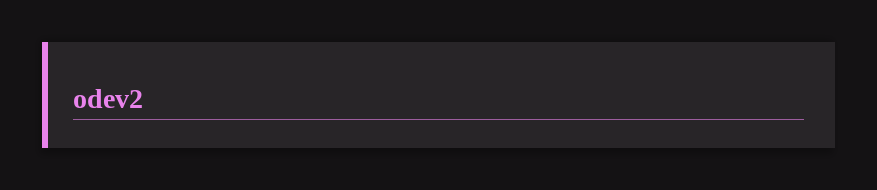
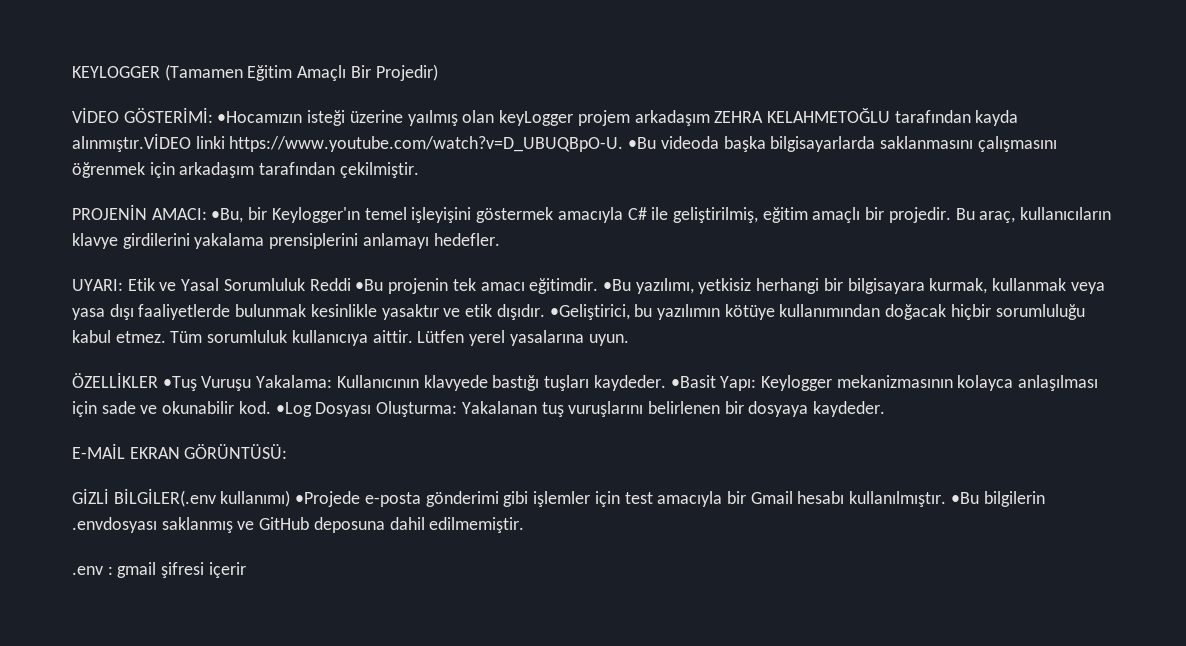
[73,89,143,108] odev2 -> [72,64,438,81] [72,107,1019,126] [72,133,1057,152] [72,162,419,178] [72,204,1112,223] [72,233,500,249] [72,278,1105,294] [72,304,1085,320] [72,330,629,346] [72,372,1099,391] [72,401,886,417] [72,443,288,459] [72,488,1045,507] [72,517,525,533] [72,562,246,578] KEYLOGGER (Tamamen Eğitim Amaçlı Bir Projedir) // VİDEO GÖSTERİMİ: •Hocamızın isteği üzerine yaılmış olan keyLogger projem arkadaşım ZEHRA KELAHMETOĞLU tarafından kayda alınmıştır.VİDEO linki https://www.youtube.com/watch?v=D_UBUQBpO-U. •Bu videoda başka bilgisayarlarda saklanmasını çalışmasını öğrenmek için arkadaşım tarafından çekilmiştir. // PROJENİN AMACI: •Bu, bir Keylogger'ın temel işleyişini göstermek amacıyla C# ile geliştirilmiş, eğitim amaçlı bir projedir. Bu araç, kullanıcıların klavye girdilerini yakalama prensiplerini anlamayı hedefler. // UYARI: Etik ve Yasal Sorumluluk Reddi •Bu projenin tek amacı eğitimdir. •Bu yazılımı, yetkisiz herhangi bir bilgisayara kurmak, kullanmak veya yasa dışı faaliyetlerde bulunmak kesinlikle yasaktır ve etik dışıdır. •Geliştirici, bu yazılımın kötüye kullanımından doğacak hiçbir sorumluluğu kabul etmez. Tüm sorumluluk kullanıcıya aittir. Lütfen yerel yasalarına uyun. // ÖZELLİKLER •Tuş Vuruşu Yakalama: Kullanıcının klavyede bastığı tuşları kaydeder. •Basit Yapı: Keylogger mekanizmasının kolayca anlaşılması için sade ve okunabilir kod. •Log Dosyası Oluşturma: Yakalanan tuş vuruşlarını belirlenen bir dosyaya kaydeder. // E-MAİL EKRAN GÖRÜNTÜSÜ: // GİZLİ BİLGİLER(.env kullanımı) •Projede e-posta gönderimi gibi işlemler için test amacıyla bir Gmail hesabı kullanılmıştır. •Bu bilgilerin .envdosyası saklanmış ve GitHub deposuna dahil edilmemiştir. // .env : gmail şifresi içerir

